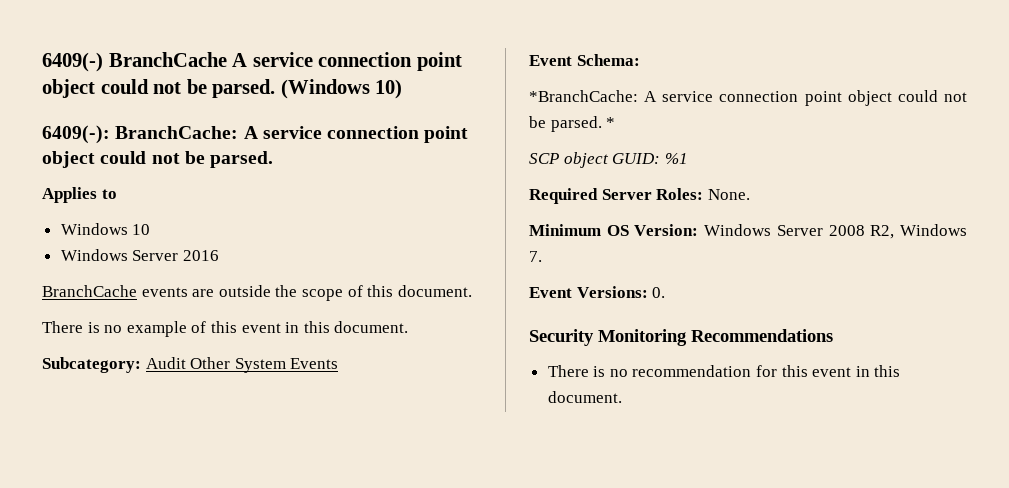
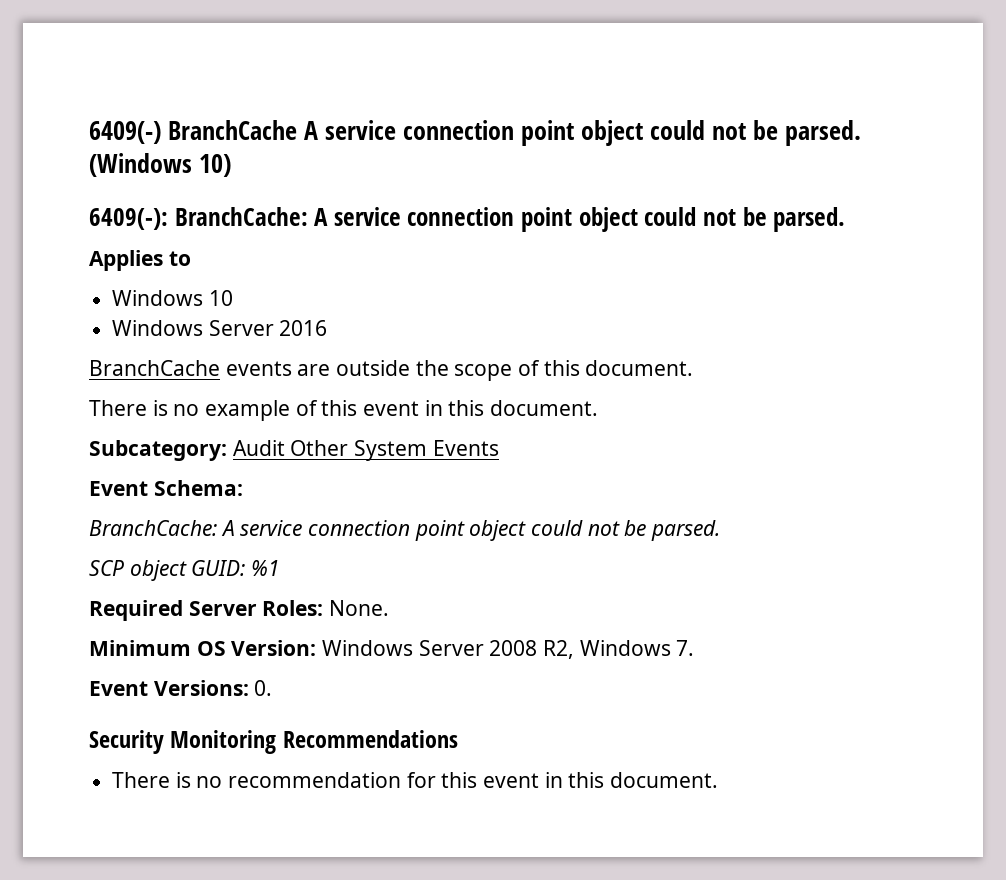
[529,90,968,106] [529,116,616,132] *BranchCache: A service connection point object could not be parsed. * -> [89,520,721,541] BranchCache: A service connection point object could not be parsed.

